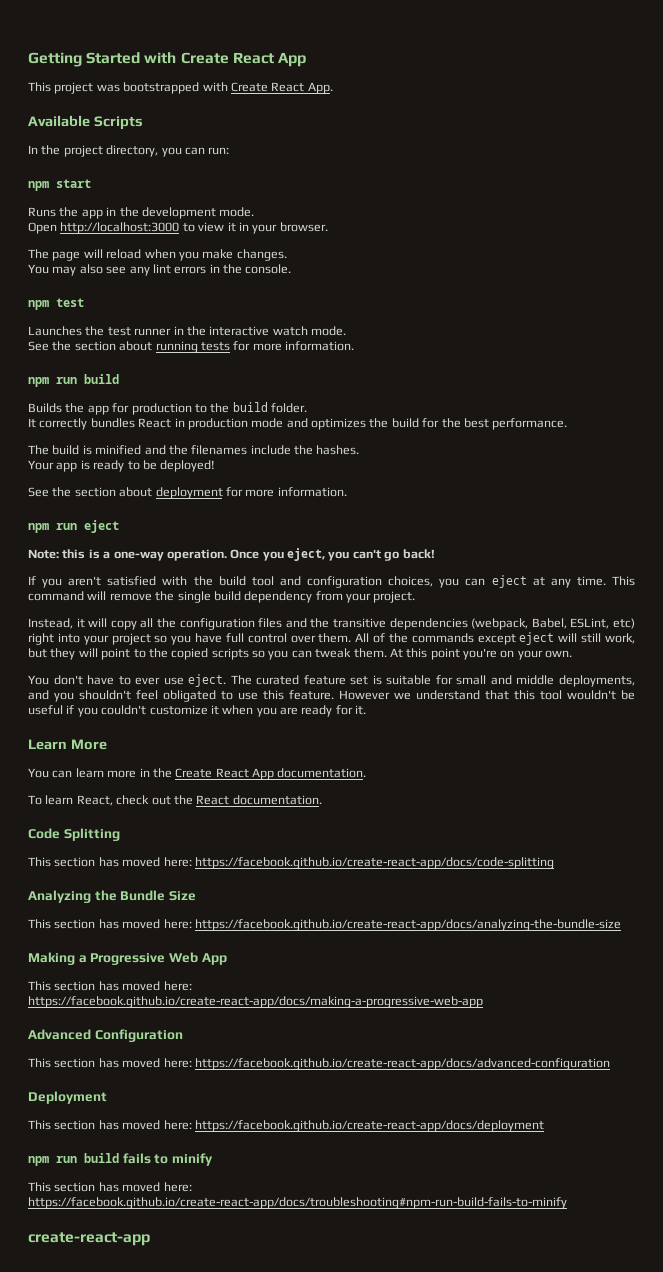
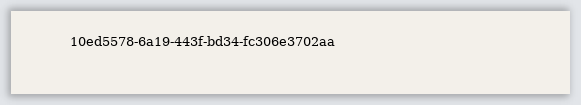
[28,52,306,67] [28,82,333,94] [28,115,143,130] [28,145,230,157] [28,179,91,191] [28,207,255,219] [28,222,328,234] [28,249,287,261] [28,264,292,276] [28,298,84,310] [28,326,346,336] [28,341,354,353] [28,374,119,387] [28,402,307,415] [28,418,568,430] [28,445,360,455] [28,460,216,472] [28,487,347,499] [28,520,119,533] [28,548,435,561] [28,575,636,588] [28,591,416,603] [28,618,636,630] [28,632,636,645] [28,648,573,660] [28,674,635,687] [28,690,635,702] [28,705,367,717] [28,739,107,750] [28,768,367,780] [28,795,322,806] [28,828,120,841] [28,857,554,869] [28,890,196,903] [28,919,621,931] [28,952,227,965] [28,981,192,991] [28,996,483,1008] [28,1029,183,1042] [28,1058,610,1070] [28,1091,107,1104] [28,1120,544,1132] [28,1153,213,1166] [28,1182,192,1192] [28,1197,567,1209] [28,1232,150,1246] Getting Started with Create React App // This project was bootstrapped with Create React App. // Available Scripts // In the project directory, you can run: // npm start // Runs the app in the development mode. // Open http://localhost:3000 to view it in your browser. // The page will reload when you make changes. // You may also see any lint errors in the console. // npm test // Launches the test runner in the interactive watch mode. // See the section about running tests for more information. // npm run build // Builds the app for production to the build folder. // It correctly bundles React in production mode and optimizes the build for the best performance. // The build is minified and the filenames include the hashes. // Your app is ready to be deployed! // See the section about deployment for more information. // npm run eject // Note: this is a one-way operation. Once you eject, you can't go back! // If you aren't satisfied with the build tool and configuration choices, you can eject at any time. This command will remove the single build dependency from your project. // Instead, it will copy all the configuration files and the transitive dependencies (webpack, Babel, ESLint, etc) right into your project so you have full control over them. All of the commands except eject will still work, but they will point to the copied scripts so you can tweak them. At this point you're on your own. // You don't have to ever use eject. The curated feature set is suitable for small and middle deployments, and you shouldn't feel obligated to use this feature. However we understand that this tool wouldn't be useful if you couldn't customize it when you are ready for it. // Learn More // You can learn more in the Create React App documentation. // To learn React, check out the React documentation. // Code Splitting // This section has moved here: https://facebook.github.io/create-react-app/docs/code-splitting // Analyzing the Bundle Size // This section has moved here: https://facebook.github.io/create-react-app/docs/analyzing-the-bundle-size // Making a Progressive Web App // This section has moved here: https://facebook.github.io/create-react-app/docs/making-a-progressive-web-app // Advanced Configuration // This section has moved here: https://facebook.github.io/create-react-app/docs/advanced-configuration // Deployment // This section has moved here: https://facebook.github.io/create-react-app/docs/deployment // npm run build fails to minify // This section has moved here: https://facebook.github.io/create-react-app/docs/troubleshooting#npm-run-build-fails-to-minify // create-react-app -> [70,36,335,46] 10ed5578-6a19-443f-bd34-fc306e3702aa

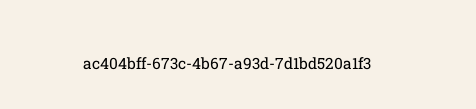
[70,36,335,46] 10ed5578-6a19-443f-bd34-fc306e3702aa -> [83,57,371,70] ac404bff-673c-4b67-a93d-7d1bd520a1f3

